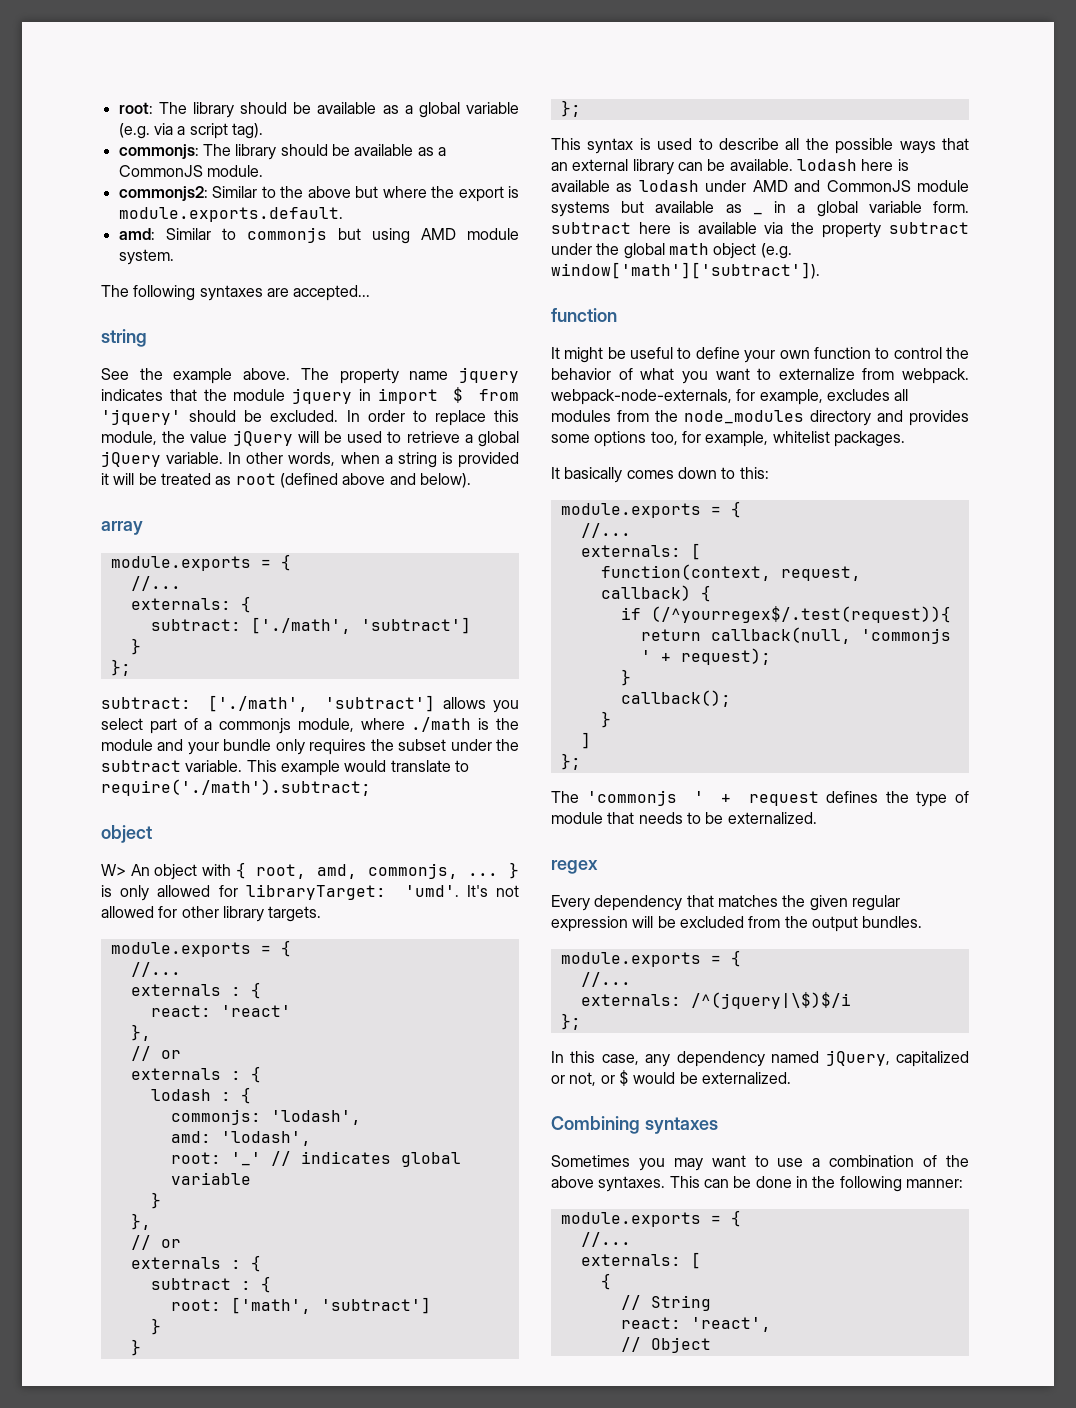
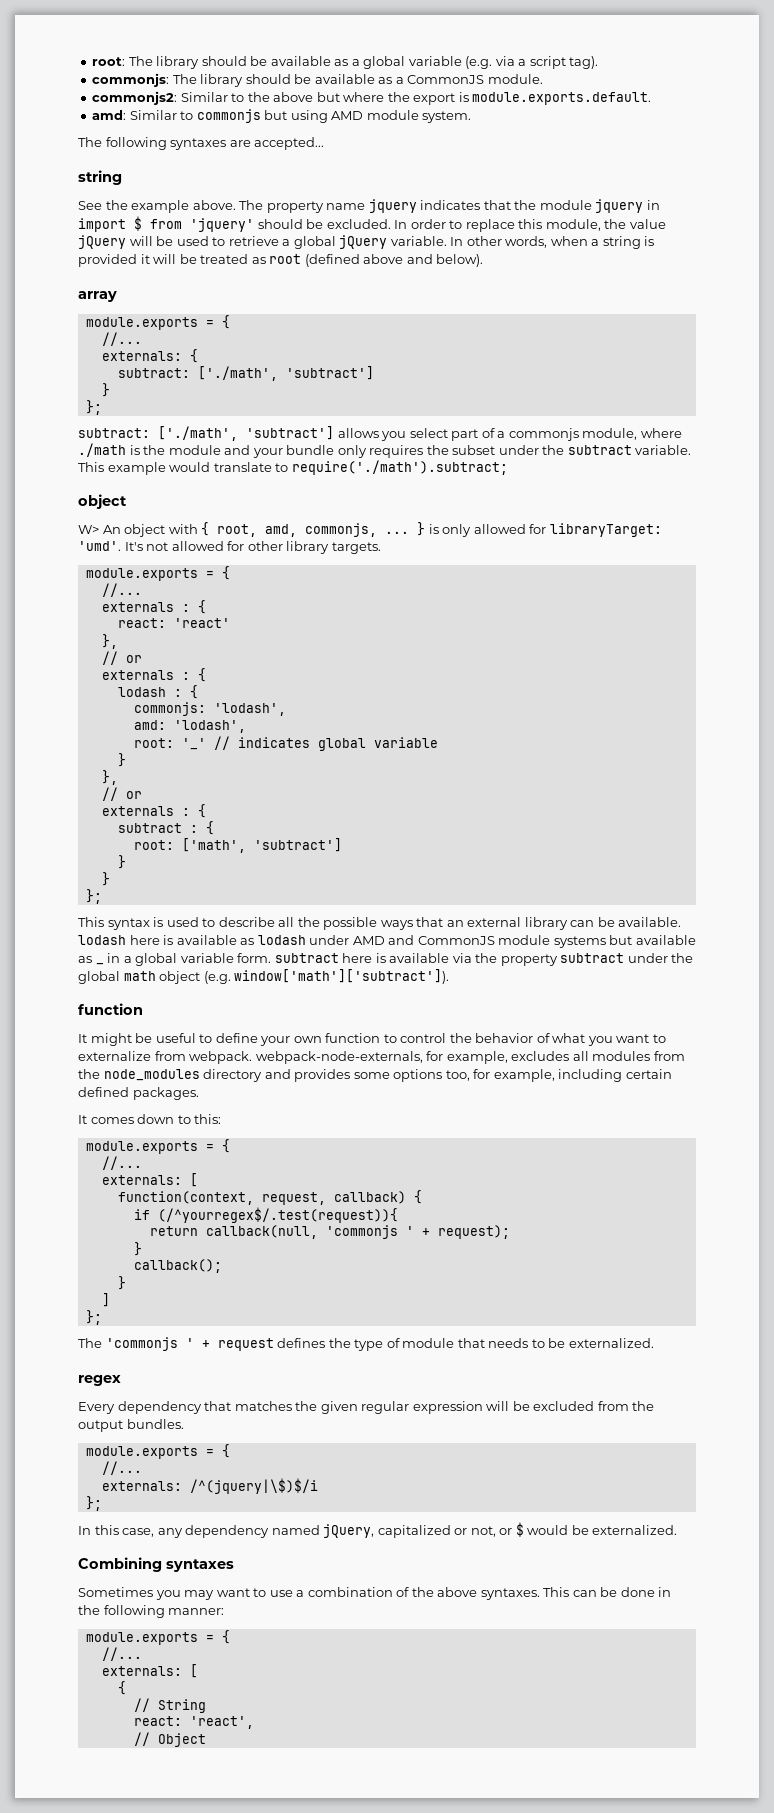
[772,431,830,443] whitelist -> [558,1069,672,1082] [78,1087,129,1097] including certain defined
[564,467,623,483] basically -> (87, 1119) none

